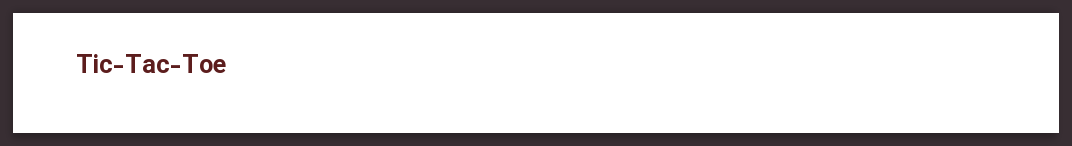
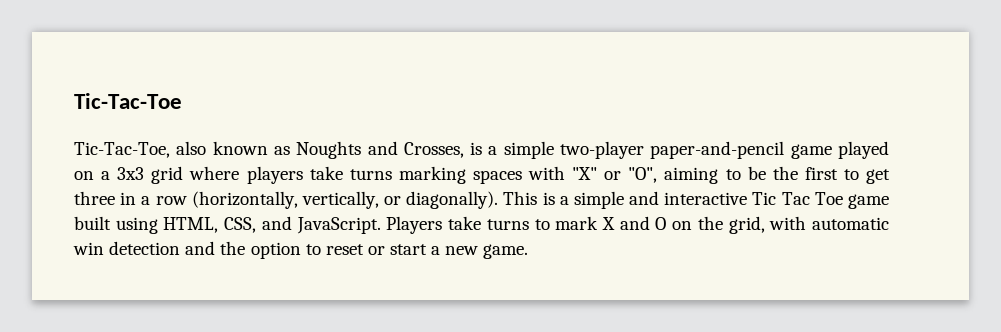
(226, 63) none -> [74,141,889,159] [74,166,891,184] [74,191,889,209] [74,216,889,234] [73,241,529,259] // Tic-Tac-Toe, also known as Noughts and Crosses, is a simple two-player paper-and-pencil game played on a 3x3 grid where players take turns marking spaces with "X" or "O", aiming to be the first to get three in a row (horizontally, vertically, or diagonally). This is a simple and interactive Tic Tac Toe game built using HTML, CSS, and JavaScript. Players take turns to mark X and O on the grid, with automatic win detection and the option to reset or start a new game.

